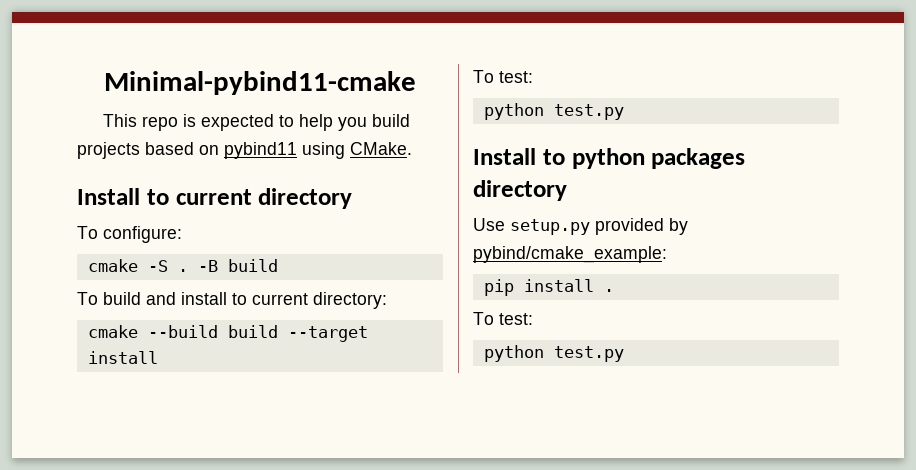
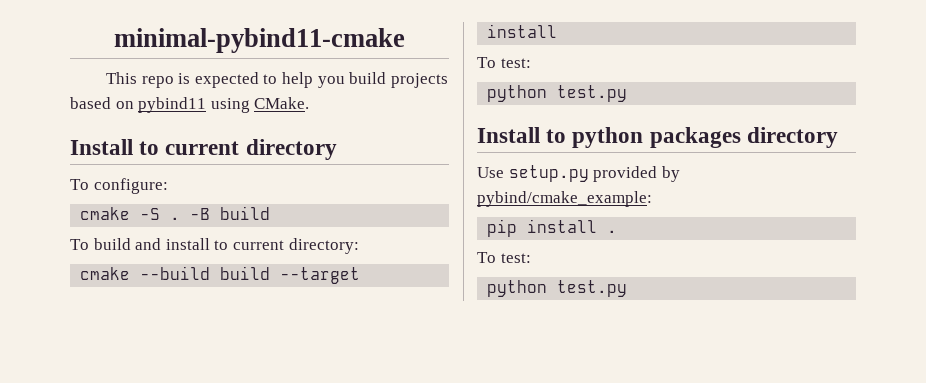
[104,71,416,95] Minimal-pybind11-cmake -> [114,28,405,53] minimal-pybind11-cmake

